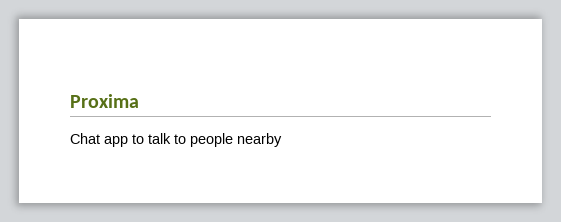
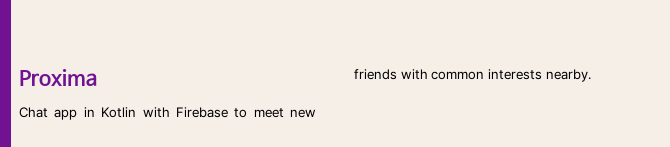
[132,133,282,147] to talk to people nearby -> [83,107,316,118] [354,69,591,82] in Kotlin with Firebase to meet new friends with common interests nearby.

